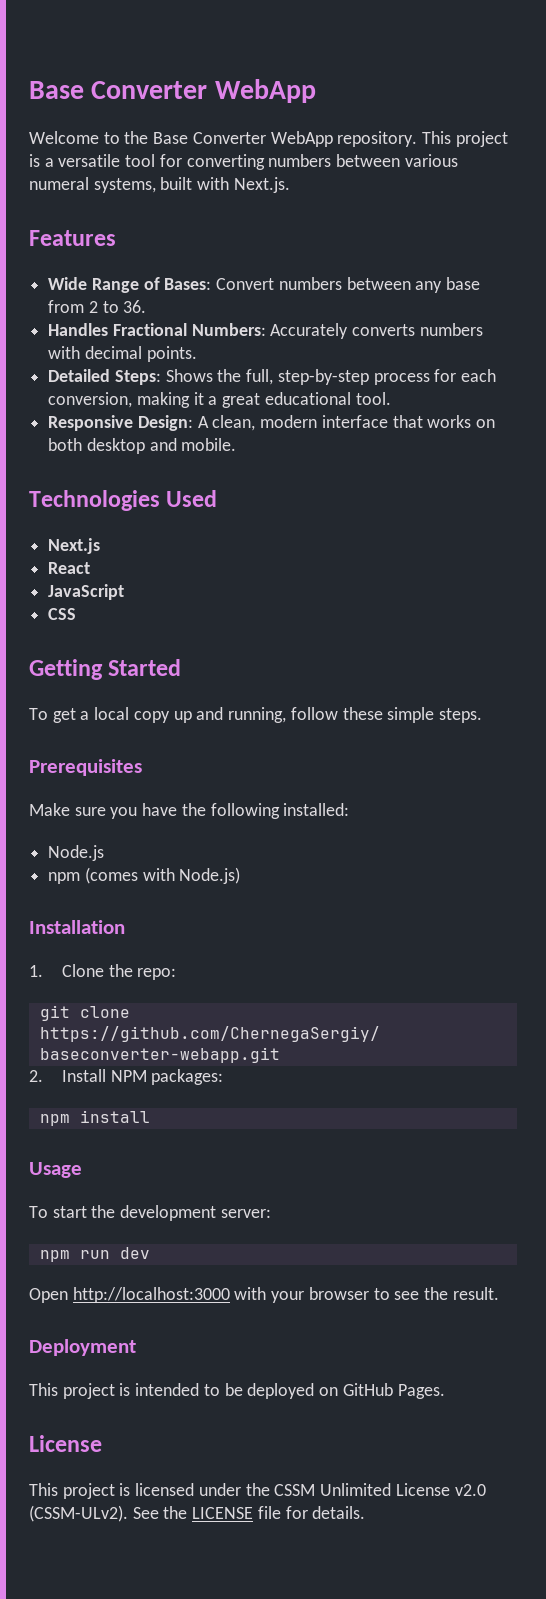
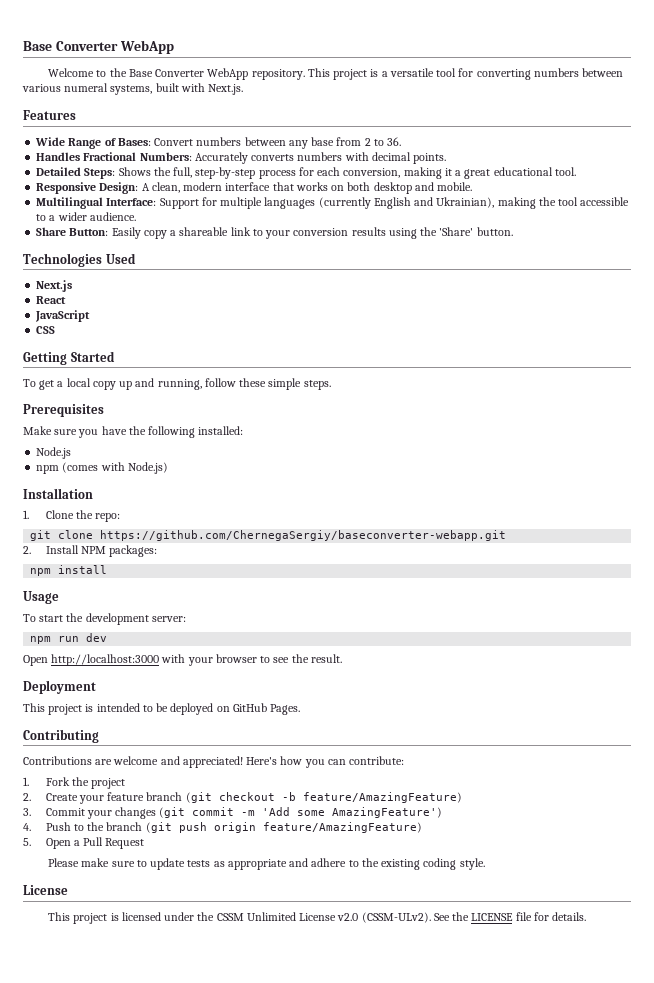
(237, 444) none -> [36,197,630,209] [36,212,136,221] [36,227,513,239] // Multilingual Interface: Support for multiple languages (currently English and Ukrainian), making the tool accessible to a wider audience. // Share Button: Easily copy a shareable link to your conversion results using the 'Share' button.
(445, 1391) none -> [23,729,99,743] [23,756,405,768] [23,777,126,789] [23,792,462,804] [23,807,443,819] [23,822,422,833] [23,837,145,849] [48,858,485,870] // Contributing // Contributions are welcome and appreciated! Here's how you can contribute: // 1. Fork the project // 2. Create your feature branch (git checkout -b feature/AmazingFeature) // 3. Commit your changes (git commit -m 'Add some AmazingFeature') // 4. Push to the branch (git push origin feature/AmazingFeature) // 5. Open a Pull Request // Please make sure to update tests as appropriate and adhere to the existing coding style.

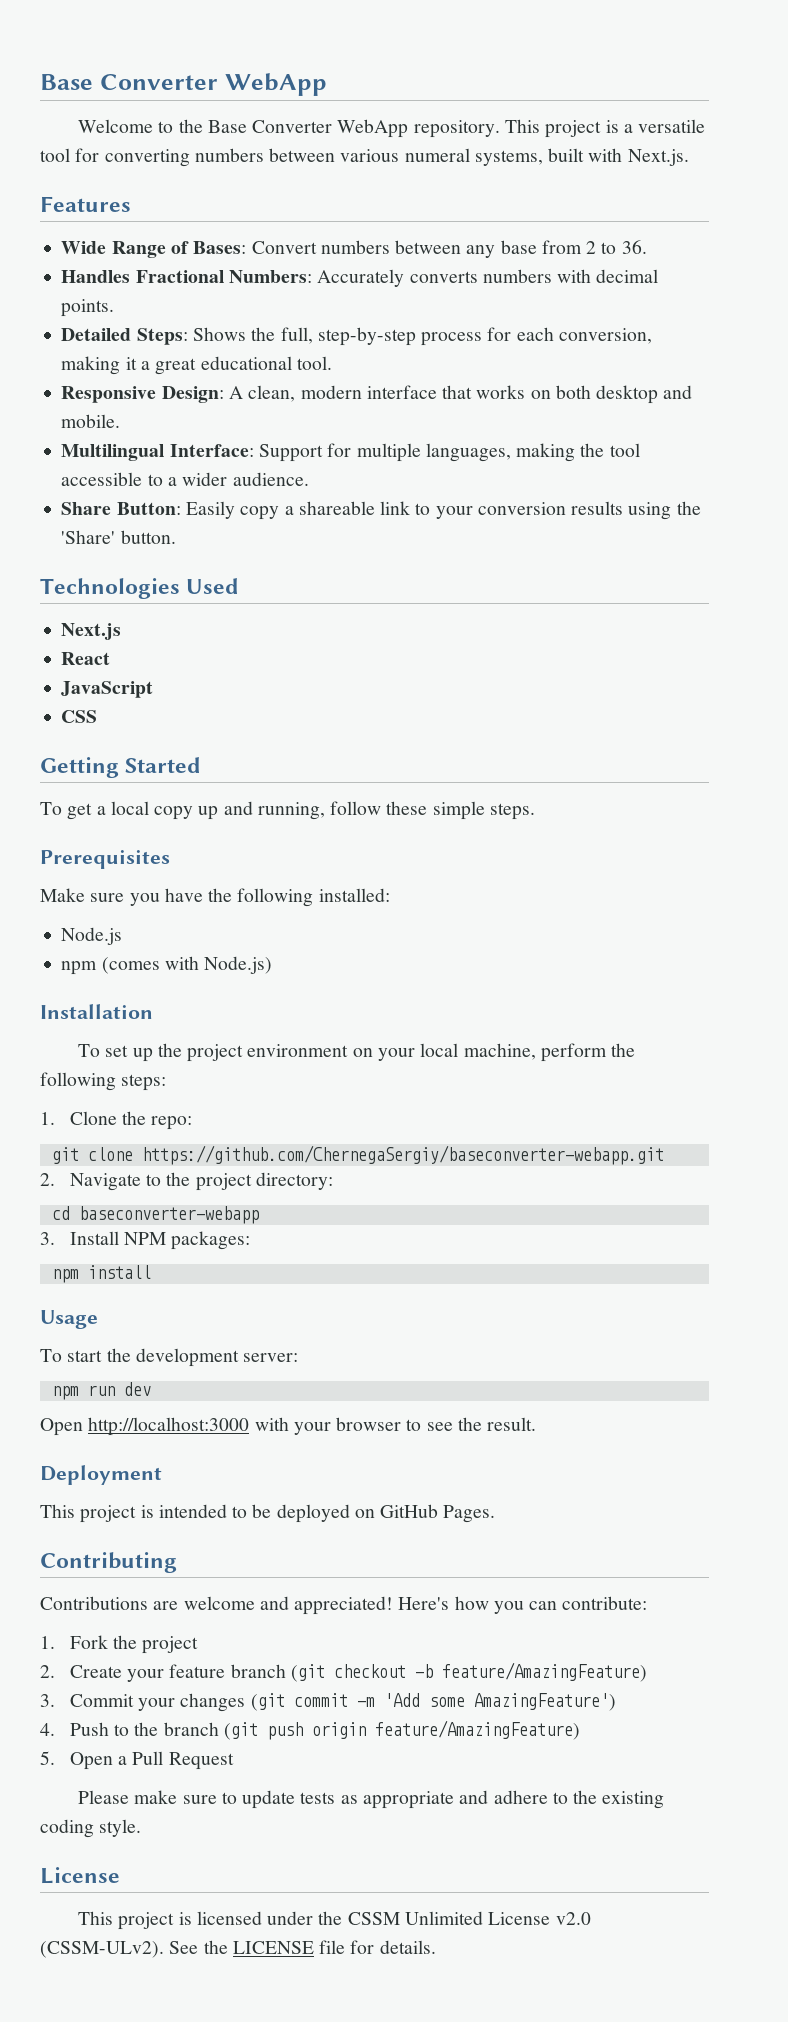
[264,197,495,209] languages (currently English and Ukrainian), -> [425,443,511,462] languages,
(93, 493) none -> [78,1043,636,1062] [40,1072,167,1091] // To set up the project environment on your local machine, perform the following steps:
(31, 550) none -> [69,1172,333,1191] [51,1206,259,1224] [40,1232,55,1245] Navigate to the project directory: // cd baseconverter-webapp // 3.

